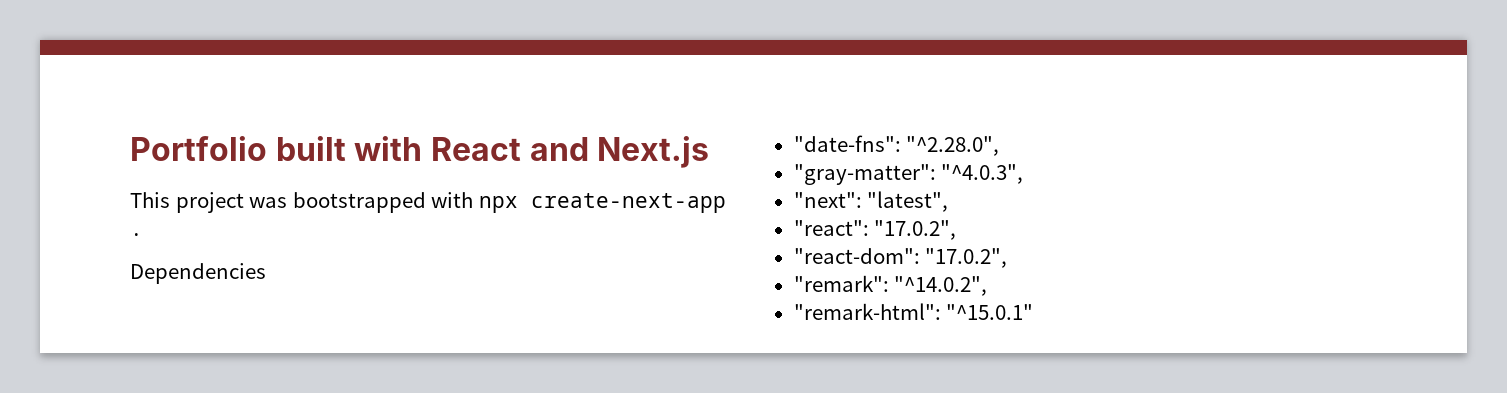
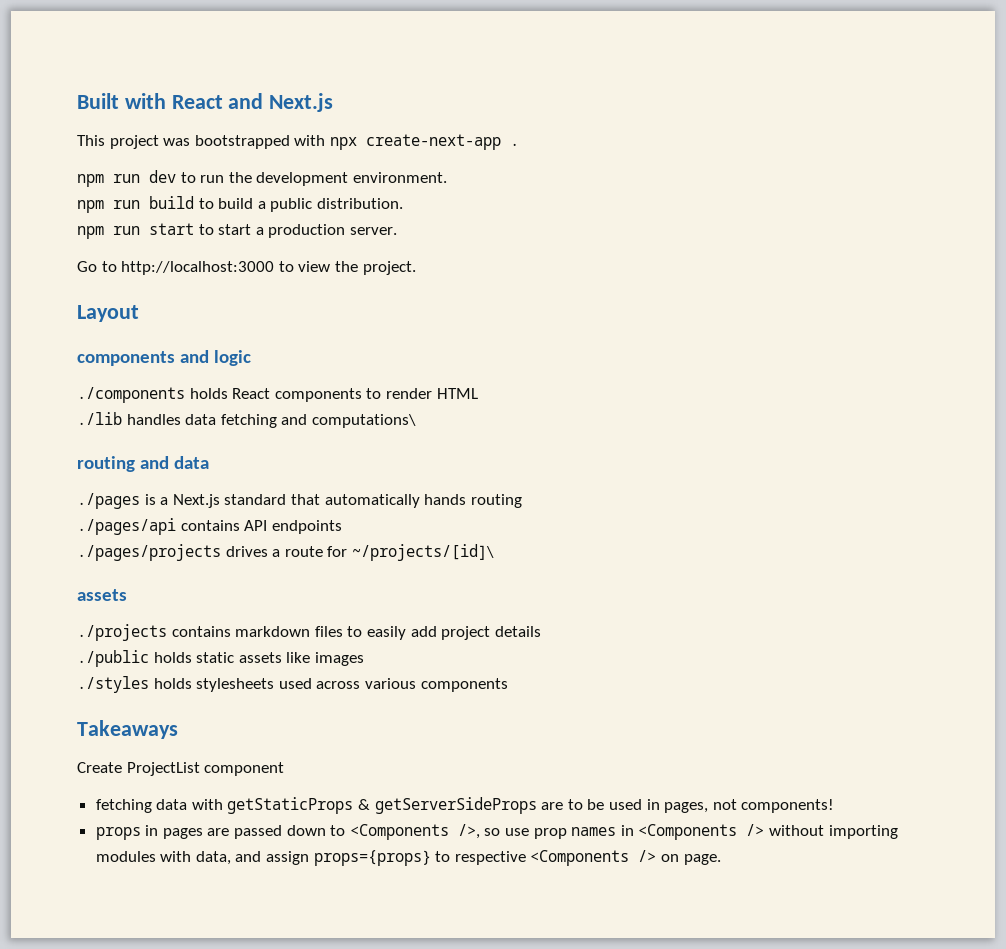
[130,136,346,161] Portfolio built -> [77,93,119,109] Built
[130,263,266,284] [793,135,1000,156] [793,164,1024,185] [793,191,949,212] [793,220,957,240] [793,248,1008,268] [793,275,988,296] [793,303,1034,320] Dependencies // "date-fns": "^2.28.0", // "gray-matter": "^4.0.3", // "next": "latest", // "react": "17.0.2", // "react-dom": "17.0.2", // "remark": "^14.0.2", // "remark-html": "^15.0.1" -> [77,170,447,187] [77,196,403,213] [77,223,397,239] [77,261,416,275] [77,305,139,322] [77,350,251,366] [77,387,478,403] [77,412,416,428] [77,456,209,472] [77,493,522,509] [77,518,342,535] [77,544,494,561] [77,589,127,601] [77,624,541,641] [77,650,364,667] [77,676,508,693] [77,720,178,739] [77,762,285,776] [95,797,835,814] [95,824,898,840] [95,850,721,866] npm run dev to run the development environment. // npm run build to build a public distribution. // npm run start to start a production server. // Go to http://localhost:3000 to view the project. // Layout // components and logic // ./components holds React components to render HTML // ./lib handles data fetching and computations\ // routing and data // ./pages is a Next.js standard that automatically hands routing // ./pages/api contains API endpoints // ./pages/projects drives a route for ~/projects/[id]\ // assets // ./projects contains markdown files to easily add project details // ./public holds static assets like images // ./styles holds stylesheets used across various components // Takeaways // Create ProjectList component // fetching data with getStaticProps & getServerSideProps are to be used in pages, not components! // props in pages are passed down to <Components />, so use prop names in <Components /> without importing modules with data, and assign props={props} to respective <Components /> on page.

